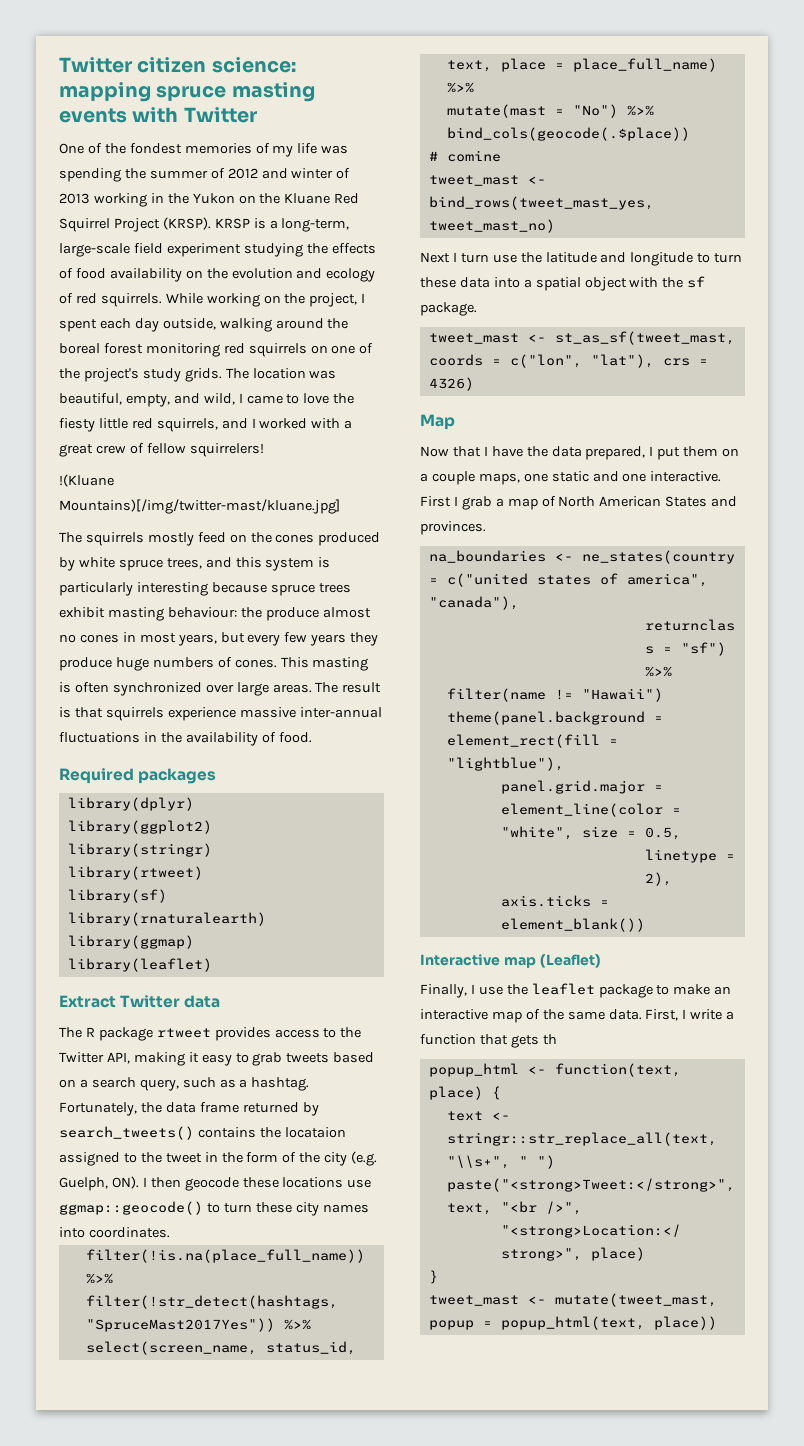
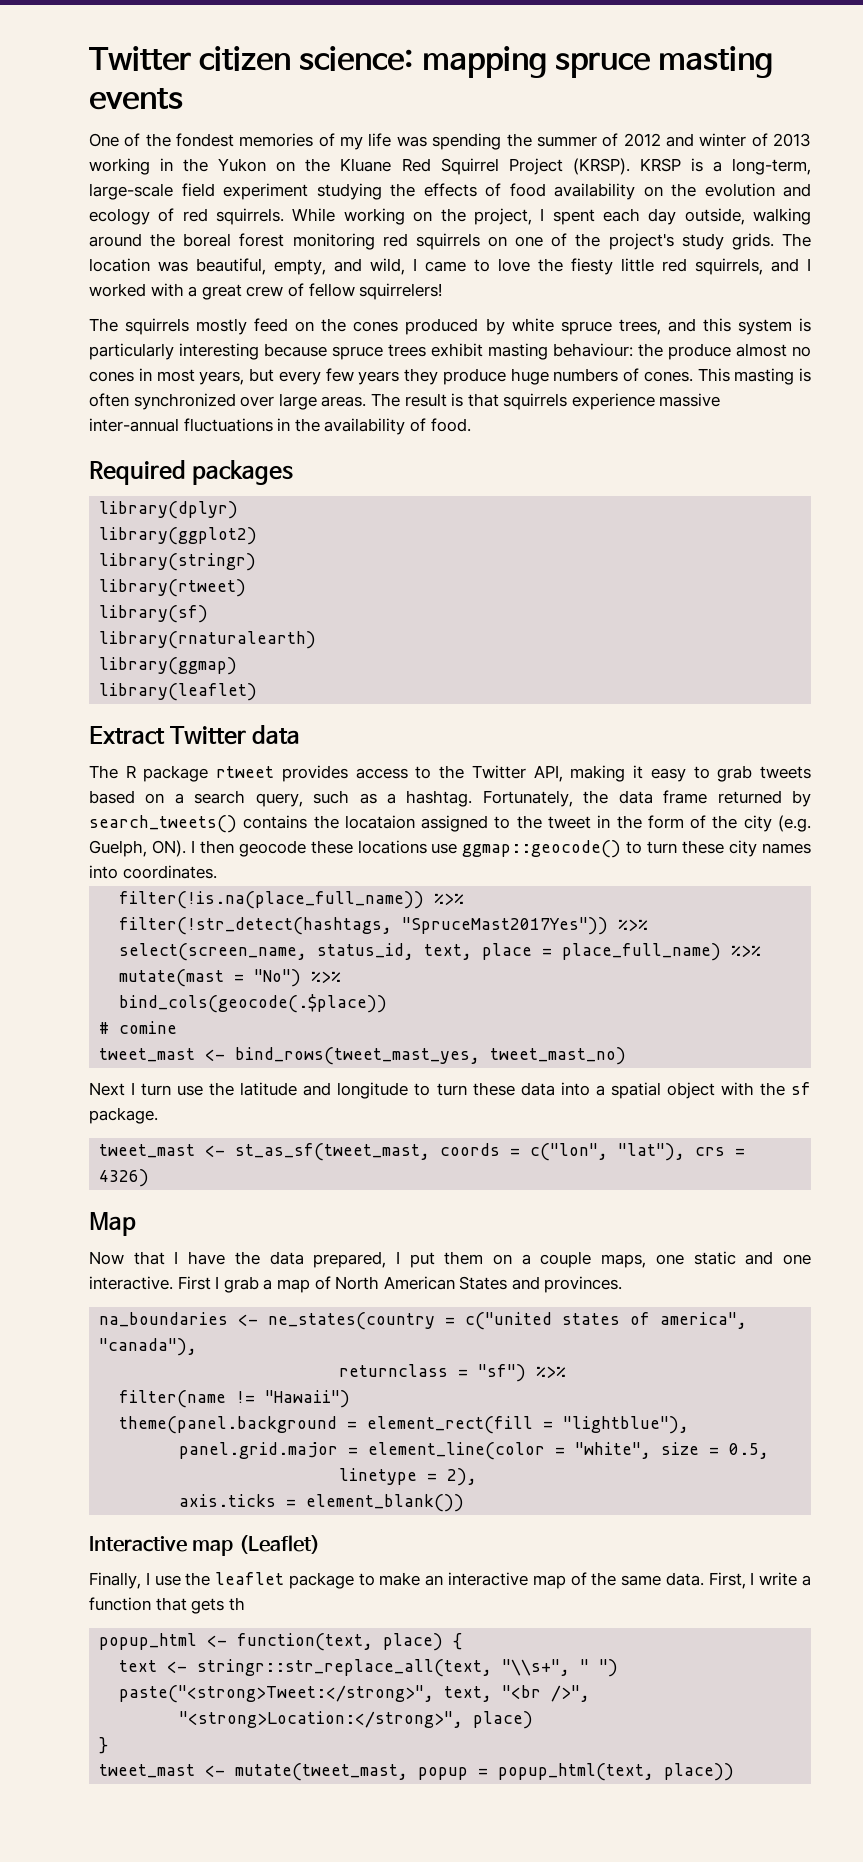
[132,107,257,123] with Twitter -> (183, 99) none
[59,474,114,487] [59,499,340,514] // !(Kluane Mountains)[/img/twitter-mast/kluane.jpg] -> (443, 291) none

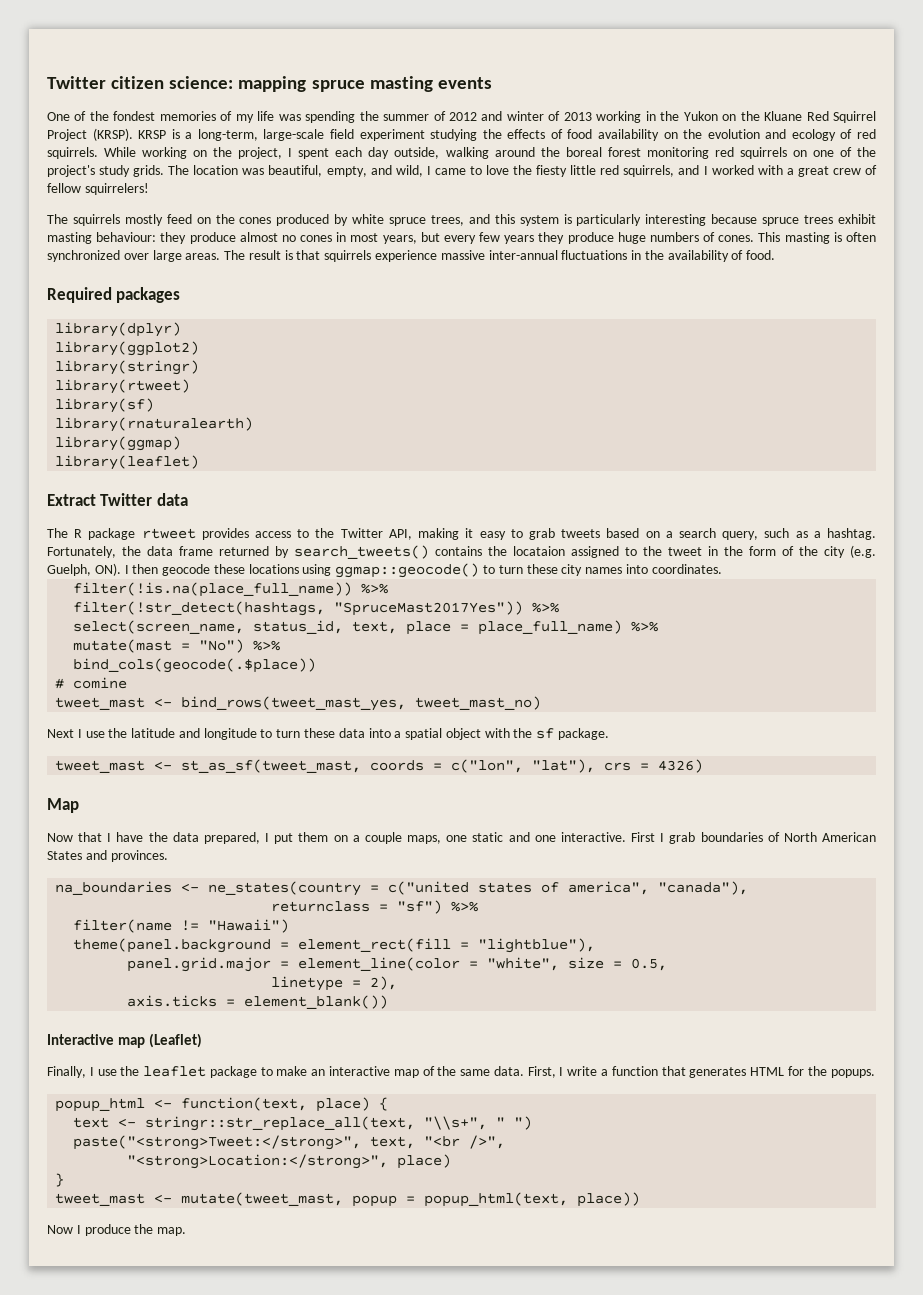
[638,343,663,357] the -> [160,232,187,244] they
[431,843,458,854] use -> [302,564,332,576] using
[141,1083,172,1096] turn -> (82, 733) none
[263,1279,310,1293] a map -> [700,832,763,842] boundaries
[191,1597,245,1614] gets th -> [689,1066,875,1078] generates HTML for the popups.
(735, 1772) none -> [47,1224,187,1236] // Now I produce the map.

